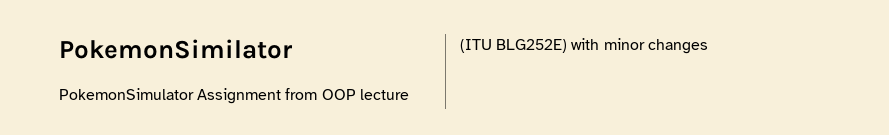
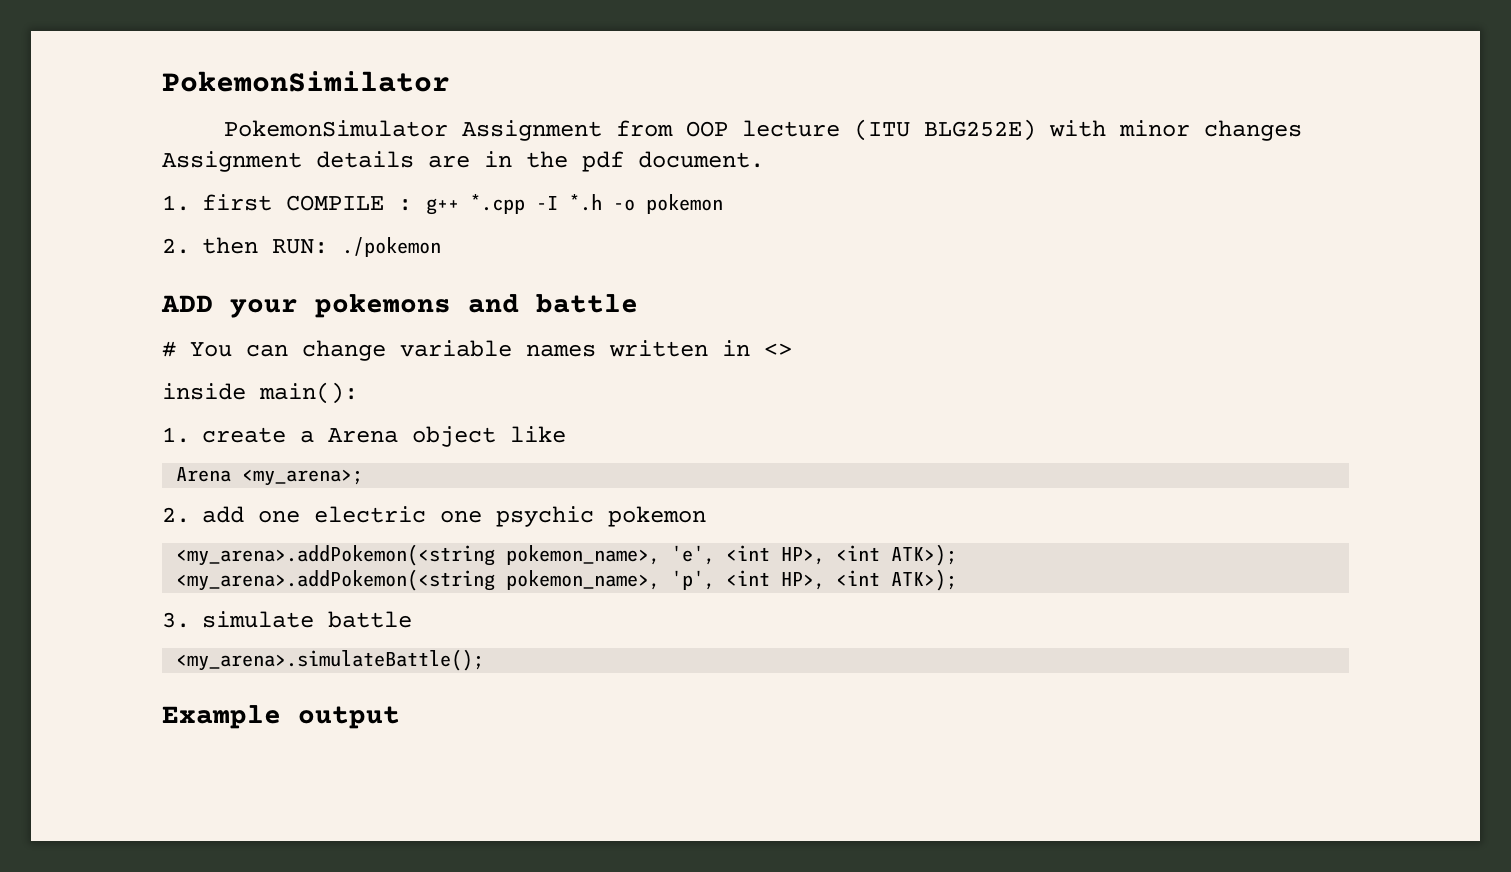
(708, 46) none -> [162,151,764,172] [162,194,723,215] [162,237,441,257] [161,294,638,318] [162,340,792,361] [162,382,358,404] [162,426,566,447] [176,467,364,486] [162,506,706,527] [176,544,958,566] [176,569,958,591] [162,611,412,628] [176,649,485,671] [162,705,400,729] Assignment details are in the pdf document. // 1. first COMPILE : g++ *.cpp -I *.h -o pokemon // 2. then RUN: ./pokemon // ADD your pokemons and battle // # You can change variable names written in <> // inside main(): // 1. create a Arena object like // Arena <my_arena>; // 2. add one electric one psychic pokemon // <my_arena>.addPokemon(<string pokemon_name>, 'e', <int HP>, <int ATK>); // <my_arena>.addPokemon(<string pokemon_name>, 'p', <int HP>, <int ATK>); // 3. simulate battle // <my_arena>.simulateBattle(); // Example output

